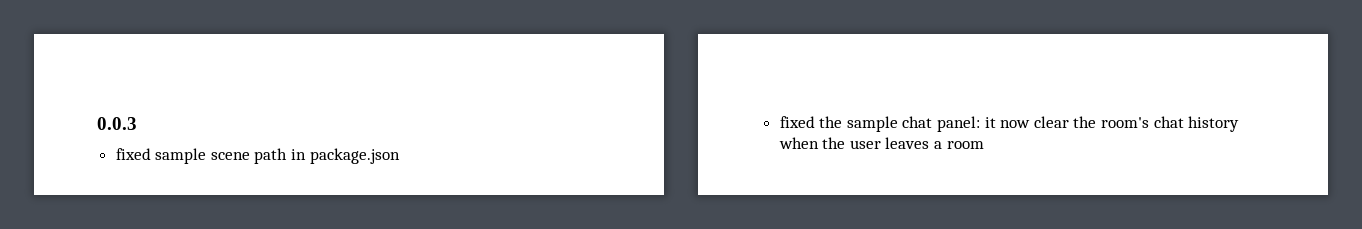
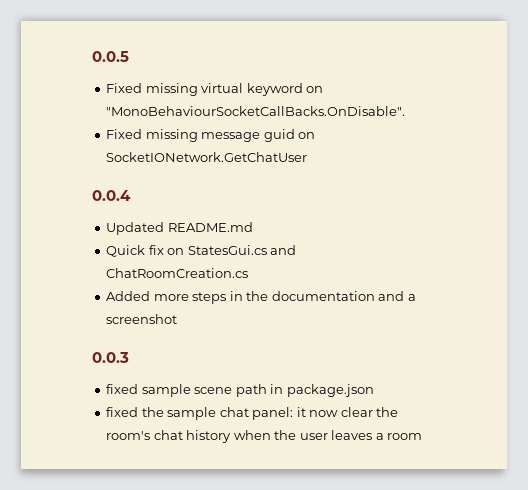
(97, 123) none -> [92,51,129,62] [106,83,324,96] [106,106,406,116] [106,129,316,142] [106,152,308,162] [92,190,131,201] [106,222,253,235] [106,245,297,257] [106,268,249,278] [106,291,416,304] [106,314,178,324] 0.0.5 // Fixed missing virtual keyword on "MonoBehaviourSocketCallBacks.OnDisable". // Fixed missing message guid on SocketIONetwork.GetChatUser // 0.0.4 // Updated README.md // Quick fix on StatesGui.cs and ChatRoomCreation.cs // Added more steps in the documentation and a screenshot //

